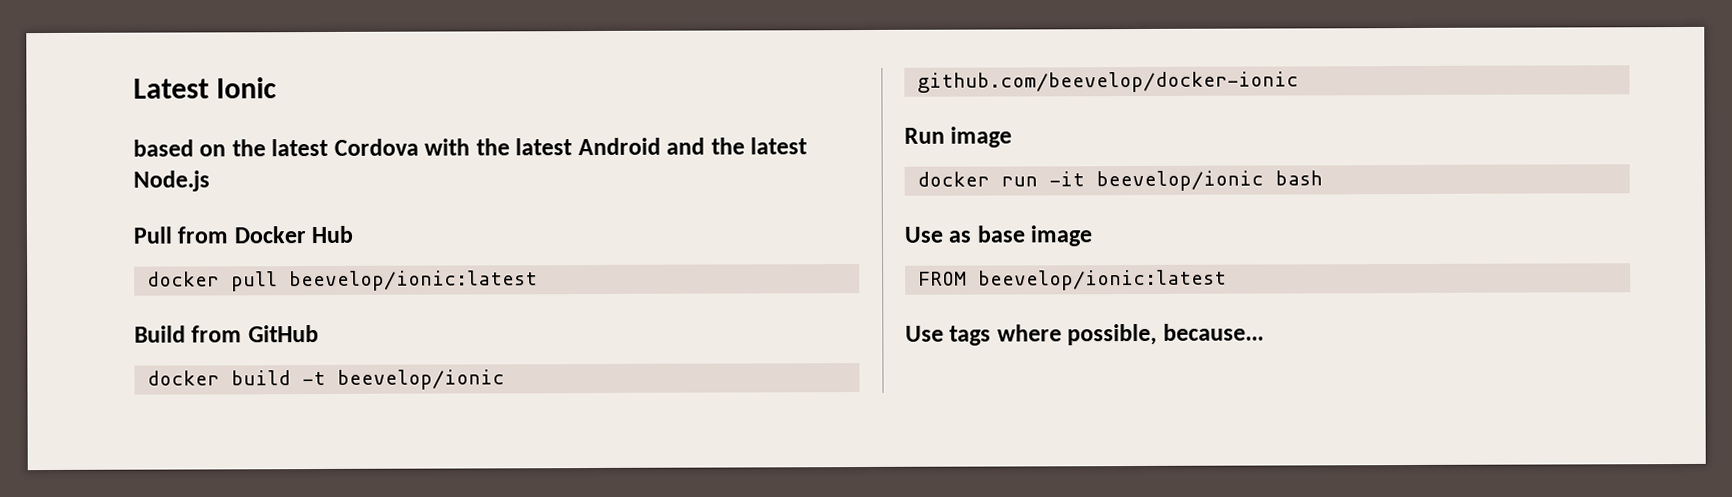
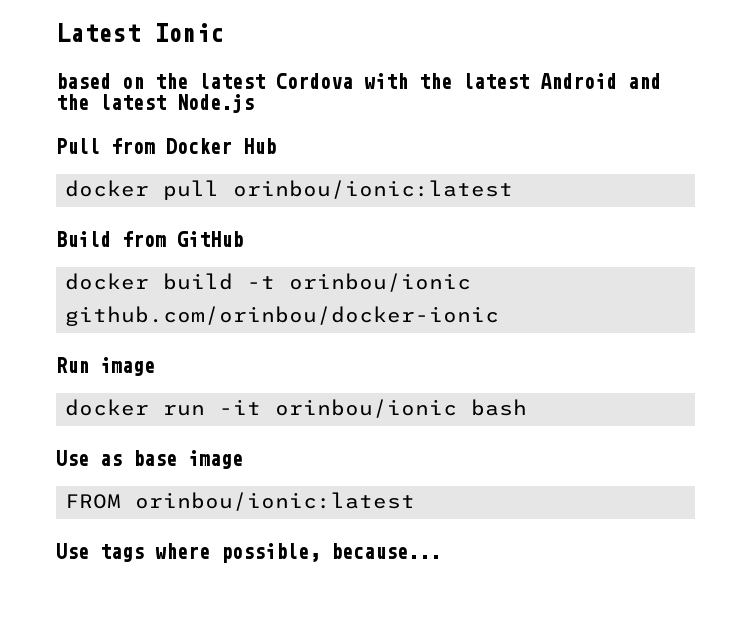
[288,270,538,292] beevelop/ionic:latest -> [233,180,513,199] orinbou/ionic:latest
[336,369,505,390] [916,71,1299,93] beevelop/ionic github.com/beevelop/docker-ionic -> [289,273,471,292] [65,306,499,326] orinbou/ionic github.com/orinbou/docker-ionic
[1095,170,1264,192] beevelop/ionic -> [275,399,457,418] orinbou/ionic
[977,269,1227,291] beevelop/ionic:latest -> [135,492,415,511] orinbou/ionic:latest

